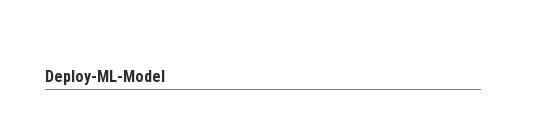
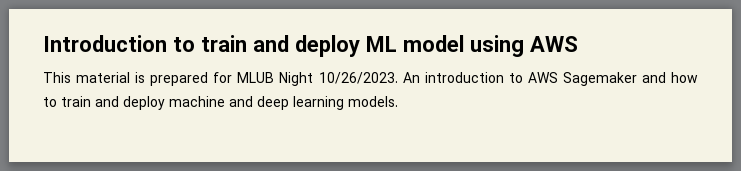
[45,70,165,85] Deploy-ML-Model -> [43,35,578,57] [43,72,698,86] [43,96,398,110] Introduction to train and deploy ML model using AWS // This material is prepared for MLUB Night 10/26/2023. An introduction to AWS Sagemaker and how to train and deploy machine and deep learning models.

